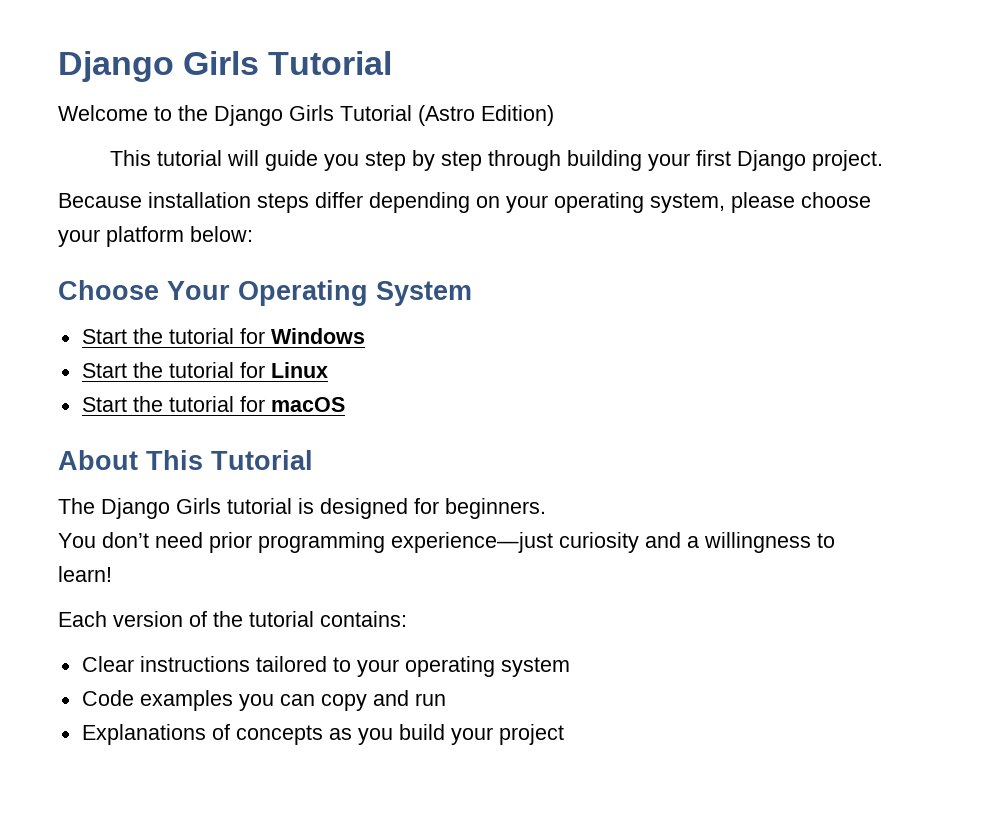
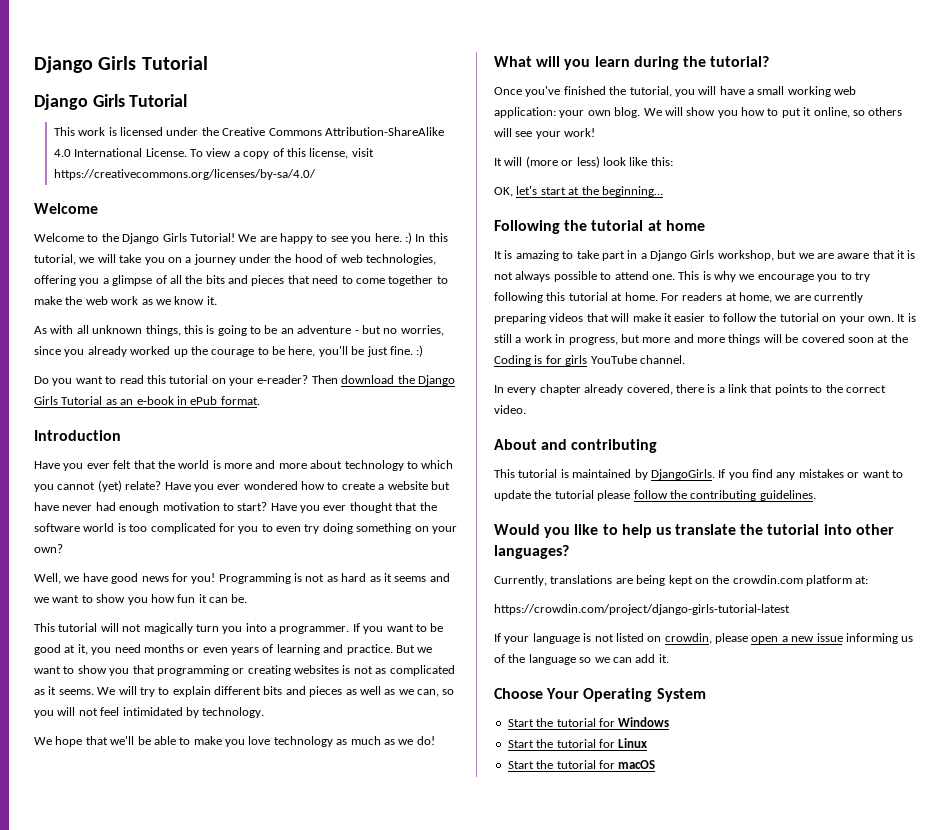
[58,51,393,82] Django Girls Tutorial -> [34,56,208,73] [34,94,188,110] [53,127,444,136] [53,148,374,159] [53,169,316,180] [34,203,98,214] Django Girls Tutorial // Django Girls Tutorial // This work is licensed under the Creative Commons Attribution-ShareAlike 4.0 International License. To view a copy of this license, visit https://creativecommons.org/licenses/by-sa/4.0/ // Welcome
[340,105,554,126] [110,150,884,171] [58,192,871,213] [58,226,253,247] Tutorial (Astro Edition) // This tutorial will guide you step by step through building your first Django project. // Because installation steps differ depending on your operating system, please choose your platform below: -> [189,232,448,244] [34,254,436,265] [34,275,448,286] [34,296,217,305] [34,325,444,336] [34,345,424,357] [34,375,455,386] [34,396,260,405] [34,430,121,441] [34,460,454,471] [34,480,450,492] [34,502,437,513] [34,523,457,534] [34,544,63,553] [34,573,450,584] [34,594,248,605] [34,623,444,634] [34,644,433,655] [34,665,455,676] [34,686,455,697] [34,707,265,718] [34,736,435,747] [494,56,770,70] [494,86,857,97] [494,107,903,118] [494,128,596,139] [494,156,673,168] [494,186,663,197] [494,220,705,234] [494,250,916,261] [494,271,870,282] [494,292,864,303] [494,313,916,324] [494,334,908,345] [494,355,685,366] [494,384,886,395] [494,405,526,414] [494,439,658,453] [494,469,903,480] [494,490,816,501] [494,524,894,538] [494,545,569,559] [494,575,869,586] [494,604,790,615] [494,633,914,644] [494,654,669,665] Tutorial! We are happy to see you here. :) In this tutorial, we will take you on a journey under the hood of web technologies, offering you a glimpse of all the bits and pieces that need to come together to make the web work as we know it. // As with all unknown things, this is going to be an adventure - but no worries, since you already worked up the courage to be here, you'll be just fine. :) // Do you want to read this tutorial on your e‑reader? Then download the Django Girls Tutorial as an e‑book in ePub format. // Introduction // Have you ever felt that the world is more and more about technology to which you cannot (yet) relate? Have you ever wondered how to create a website but have never had enough motivation to start? Have you ever thought that the software world is too complicated for you to even try doing something on your own? // Well, we have good news for you! Programming is not as hard as it seems and we want to show you how fun it can be. // This tutorial will not magically turn you into a programmer. If you want to be good at it, you need months or even years of learning and practice. But we want to show you that programming or creating websites is not as complicated as it seems. We will try to explain different bits and pieces as well as we can, so you will not feel intimidated by technology. // We hope that we'll be able to make you love technology as much as we do! // What will you learn during the tutorial? // Once you've finished the tutorial, you will have a small working web application: your own blog. We will show you how to put it online, so others will see your work! // It will (more or less) look like this: // OK, let's start at the beginning… // Following the tutorial at home // It is amazing to take part in a Django Girls workshop, but we are aware that it is not always possible to attend one. This is why we encourage you to try following this tutorial at home. For readers at home, we are currently preparing videos that will make it easier to follow the tutorial on your own. It is still a work in progress, but more and more things will be covered soon at the Coding is for girls YouTube channel. // In every chapter already covered, there is a link that points to the correct video. // About and contributing // This tutorial is maintained by DjangoGirls. If you find any mistakes or want to update the tutorial please follow the contributing guidelines. // Would you like to help us translate the tutorial into other languages? // Currently, translations are being kept on the crowdin.com platform at: // https://crowdin.com/project/django-girls-tutorial-latest // If your language is not listed on crowdin, please open a new issue informing us of the language so we can add it.
[58,450,313,470] [58,498,546,519] [58,532,835,553] [58,566,112,582] [58,611,407,627] [81,656,570,677] [81,690,446,711] [81,724,564,745] // About This Tutorial // The Django Girls tutorial is designed for beginners. // You don’t need prior programming experience—just curiosity and a willingness to learn! // Each version of the tutorial contains: // Clear instructions tailored to your operating system // Code examples you can copy and run // Explanations of concepts as you build your project -> (656, 764) none

